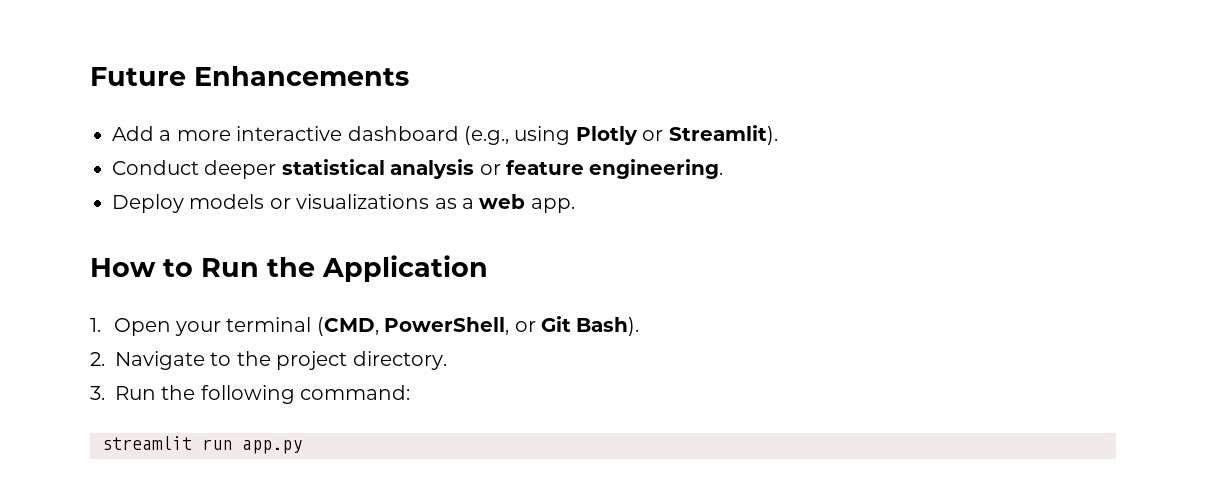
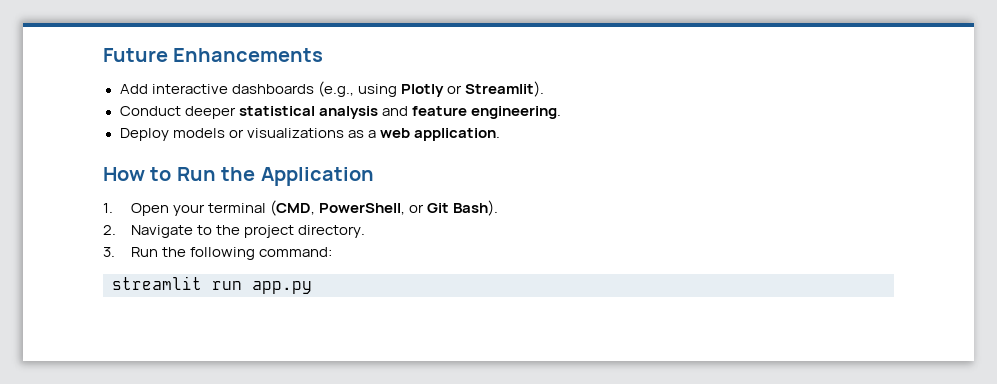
[159,126,459,141] a more interactive dashboard -> [151,84,314,94] interactive dashboards
[479,164,501,175] or -> [381,106,408,116] and
[530,198,575,213] app. -> [413,128,500,141] application.

